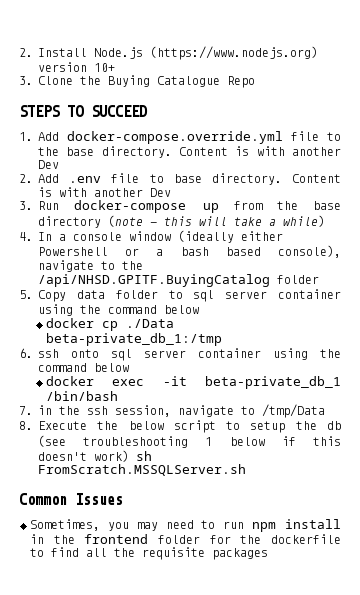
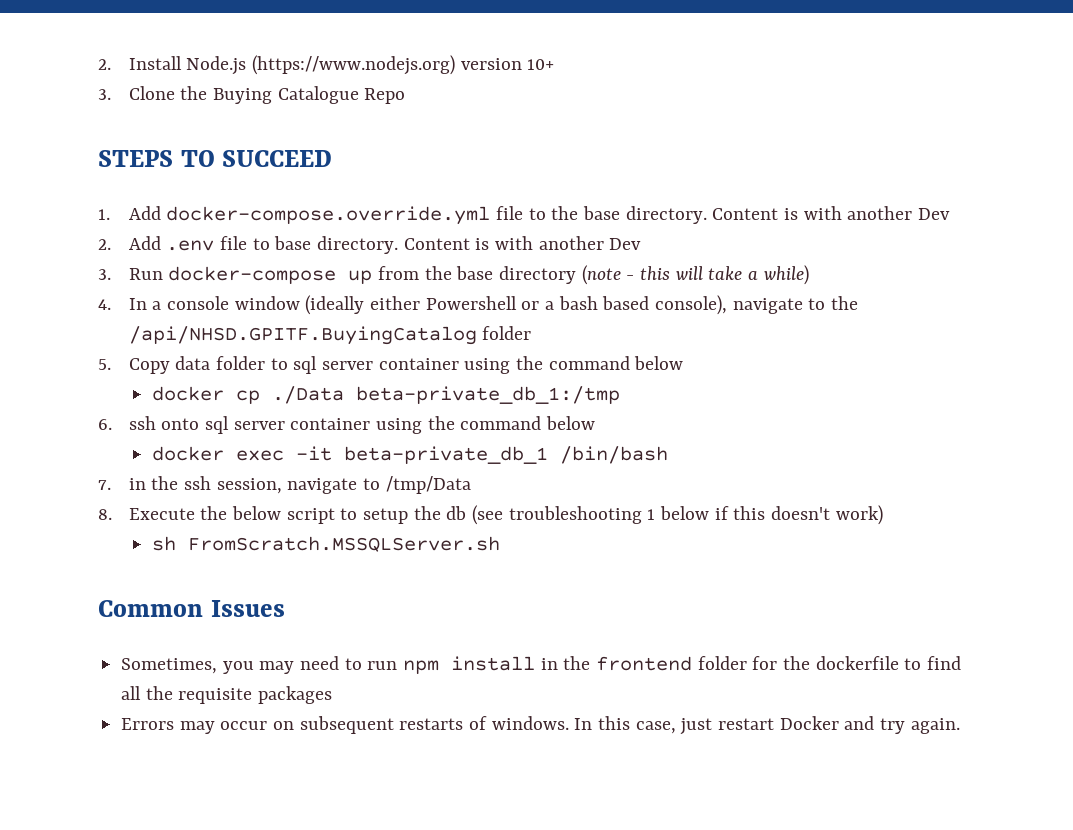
(129, 456) none -> (883, 515) //
(268, 554) none -> [121,716,960,735] // Errors may occur on subsequent restarts of windows. In this case, just restart Docker and try again.

